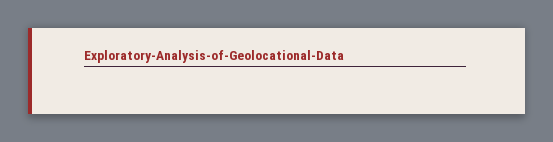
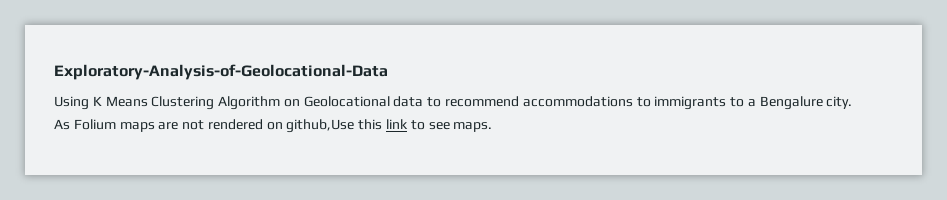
(344, 56) none -> [54,96,853,110] [54,119,493,133] // Using K Means Clustering Algorithm on Geolocational data to recommend accommodations to immigrants to a Bengalure city. // As Folium maps are not rendered on github,Use this link to see maps.

